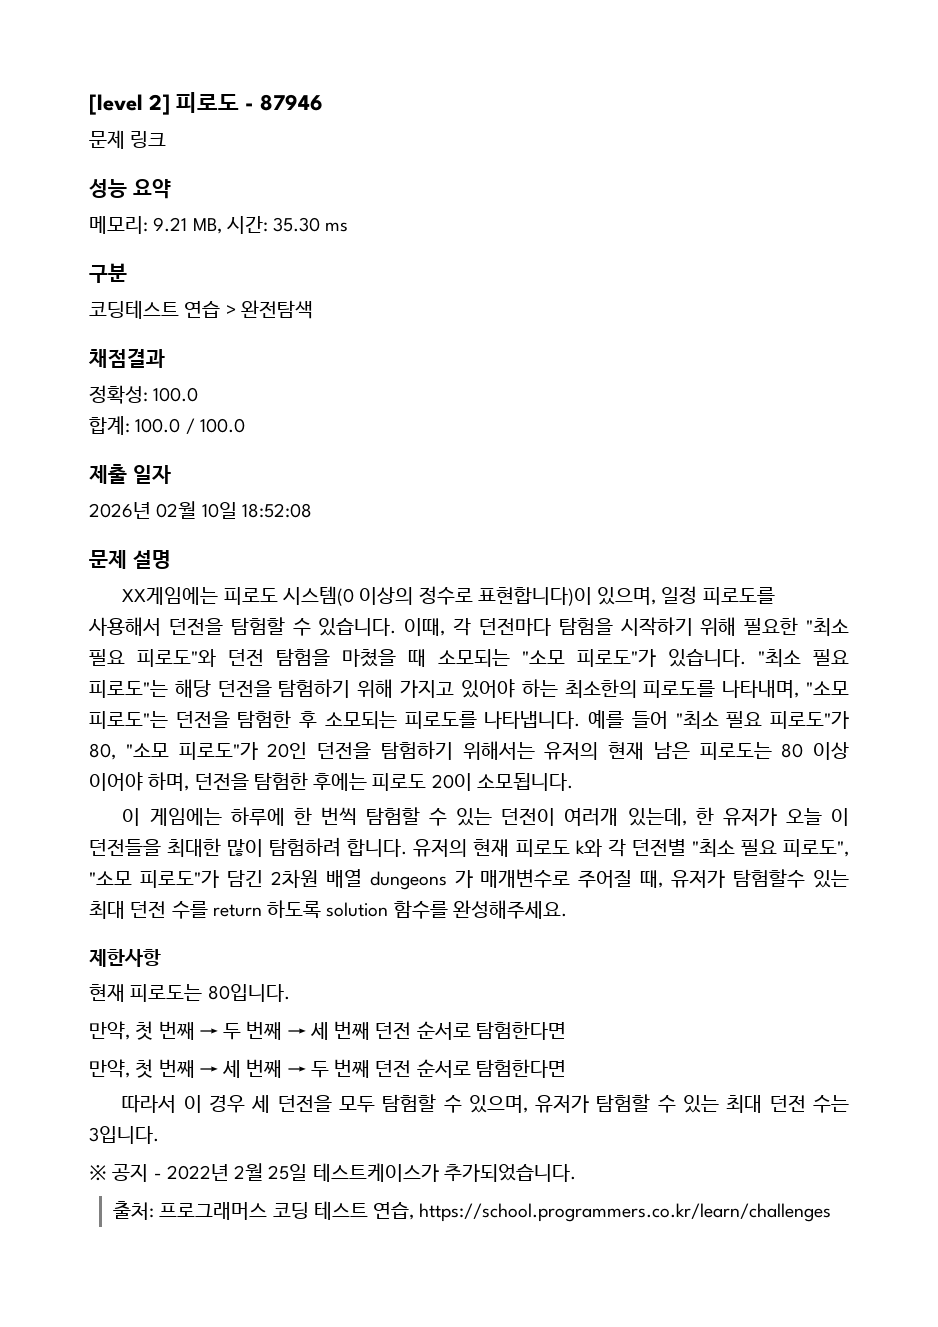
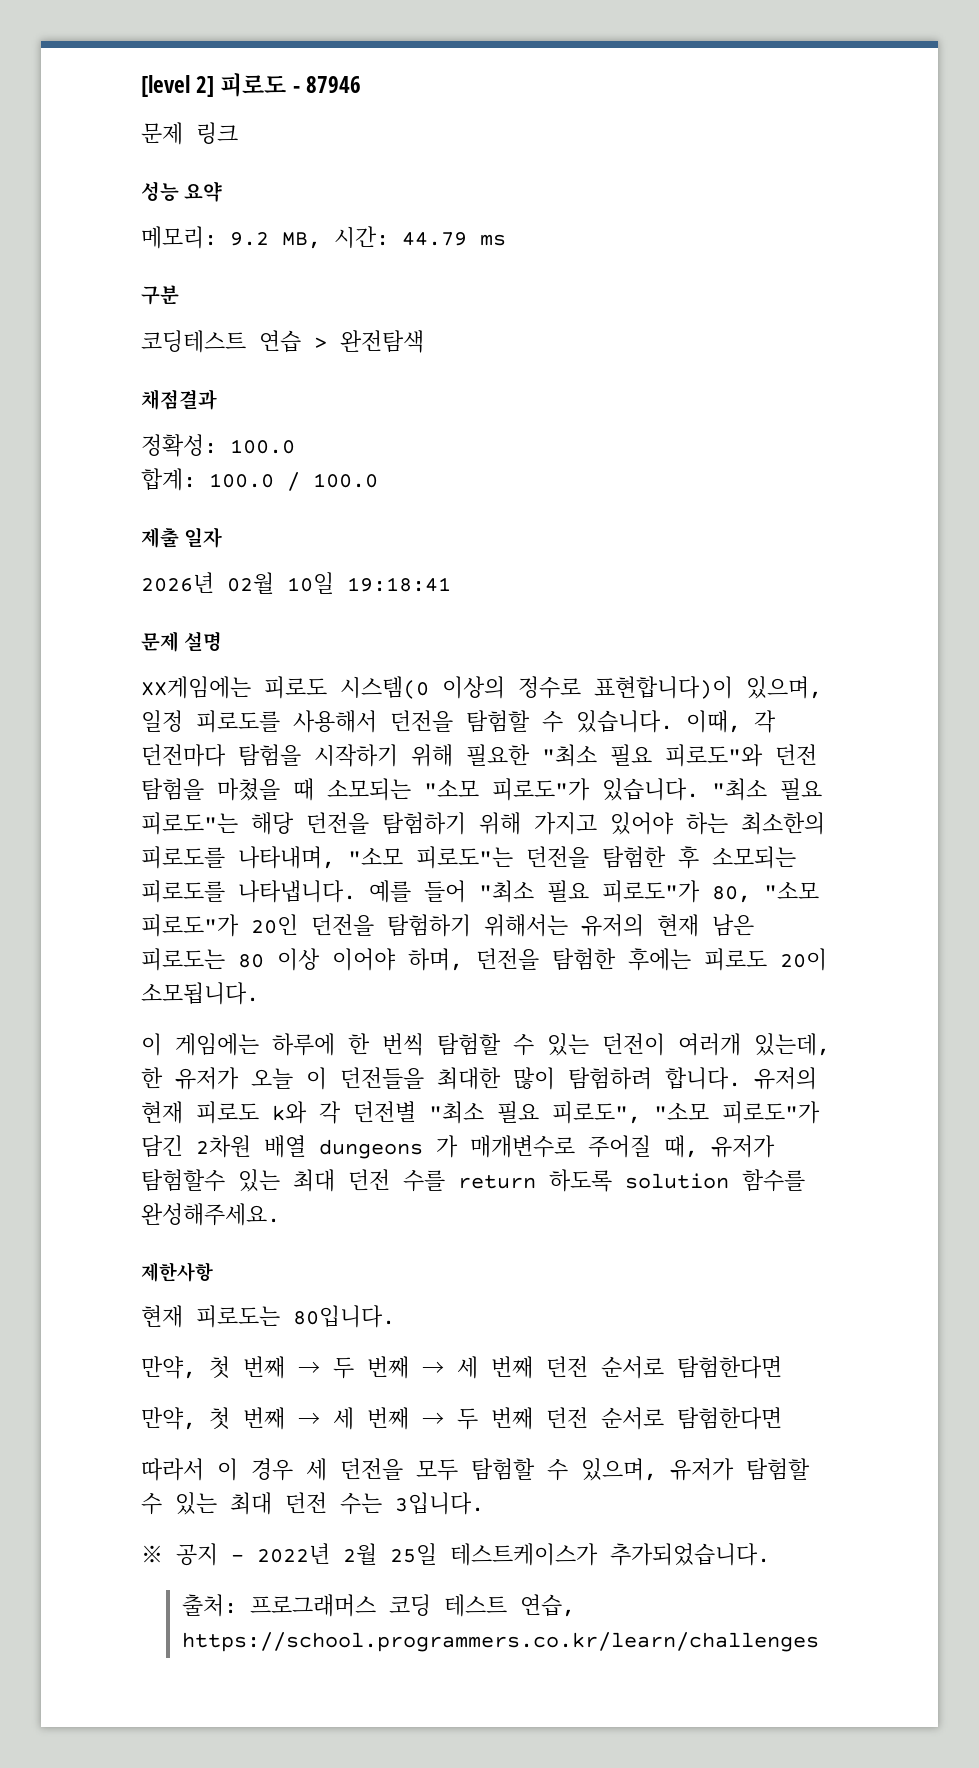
[153,217,188,232] 9.21 -> [230,232,269,246] 9.2
[273,217,321,232] 35.30 -> [402,232,467,246] 44.79
[241,503,312,518] 18:52:08 -> [347,577,451,592] 19:18:41

